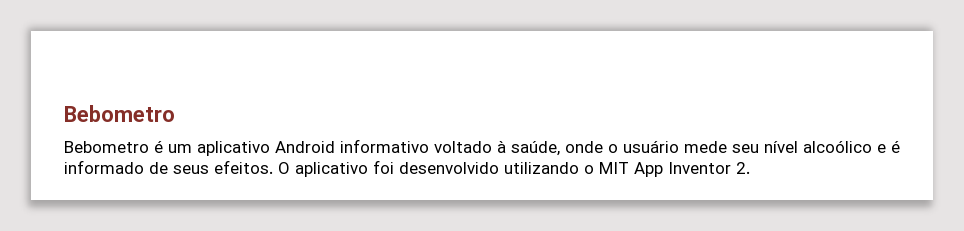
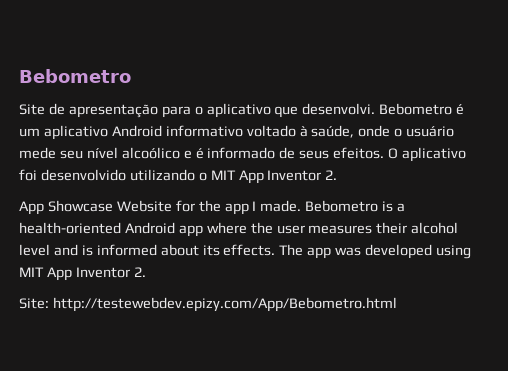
(175, 113) none -> [19,103,376,118] Site de apresentação para o aplicativo que desenvolvi.
(750, 168) none -> [19,200,406,215] [19,222,459,237] [19,244,472,259] [19,267,146,281] [19,297,397,312] // App Showcase Website for the app I made. Bebometro is a health-oriented Android app where the user measures their alcohol level and is informed about its effects. The app was developed using MIT App Inventor 2. // Site: http://testewebdev.epizy.com/App/Bebometro.html

